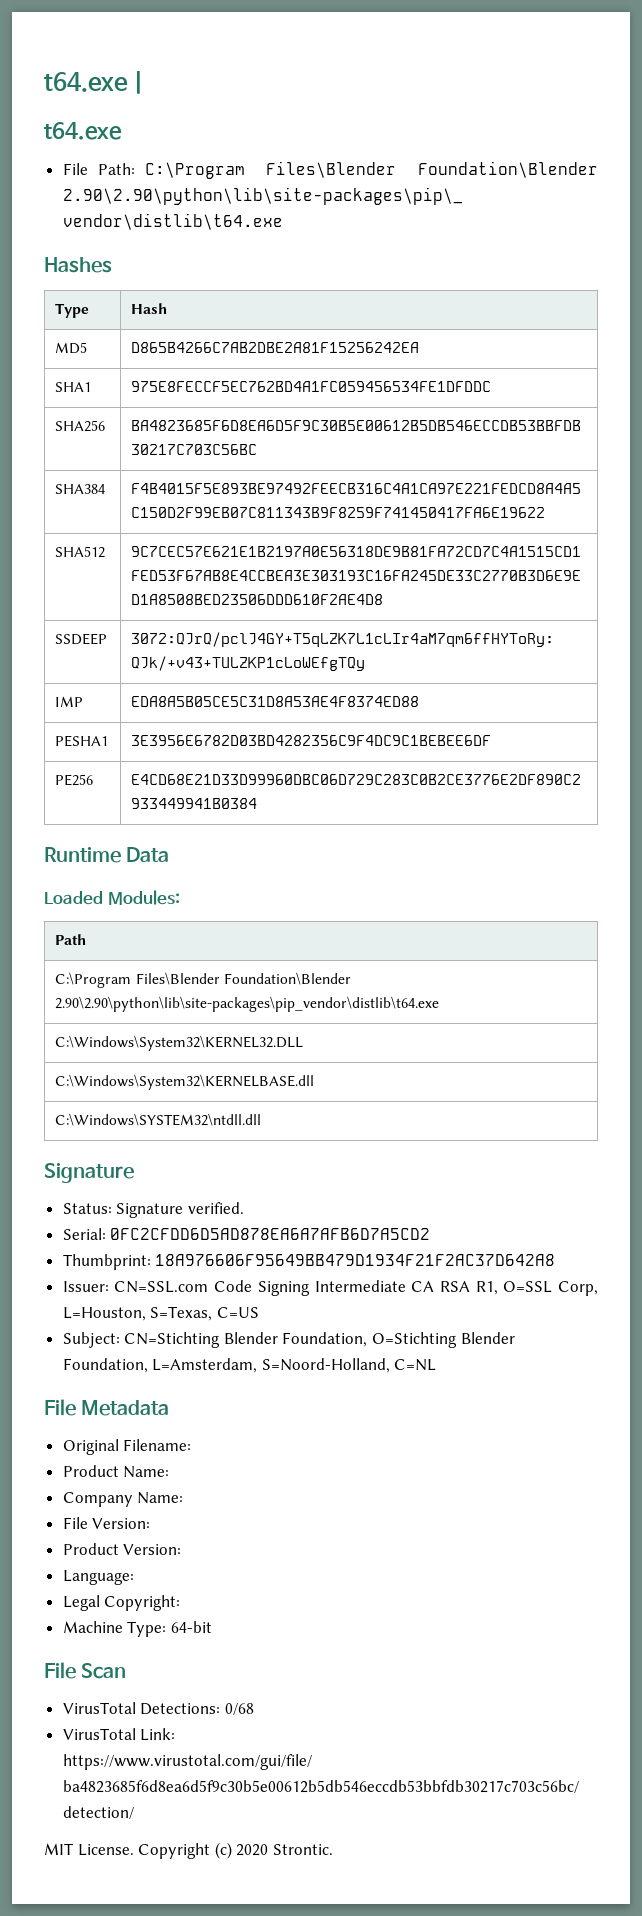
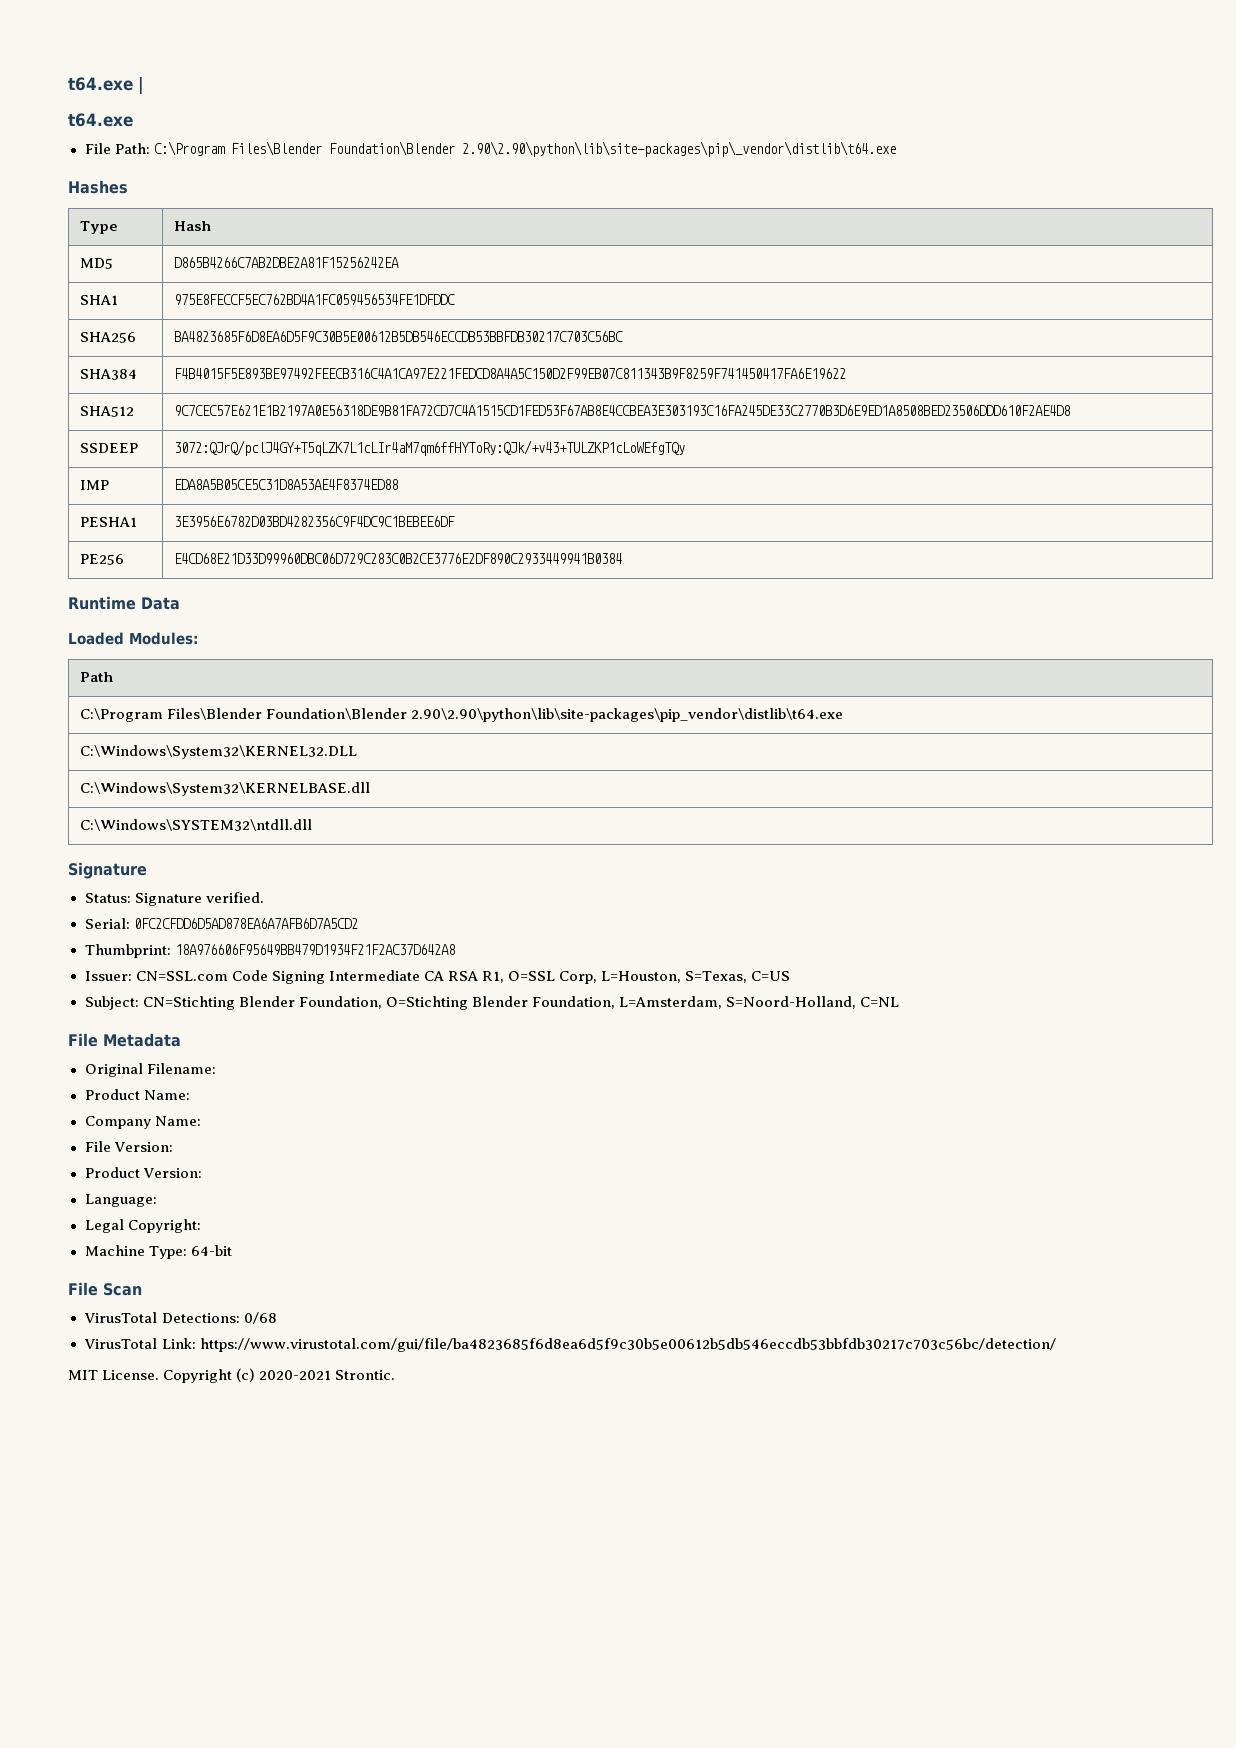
[236,1844,269,1856] 2020 -> [259,1370,332,1380] 2020-2021

